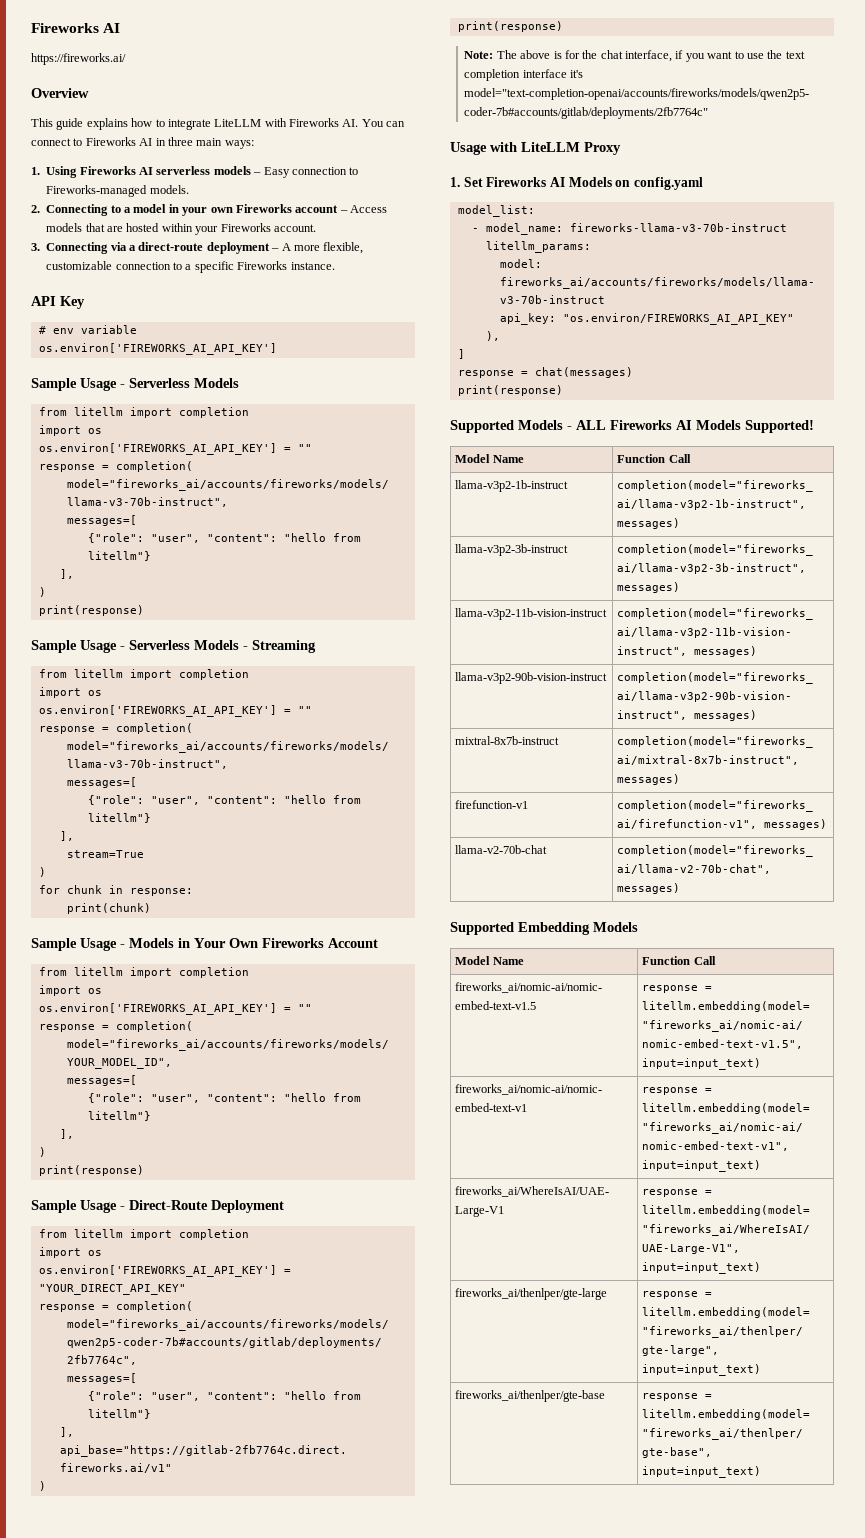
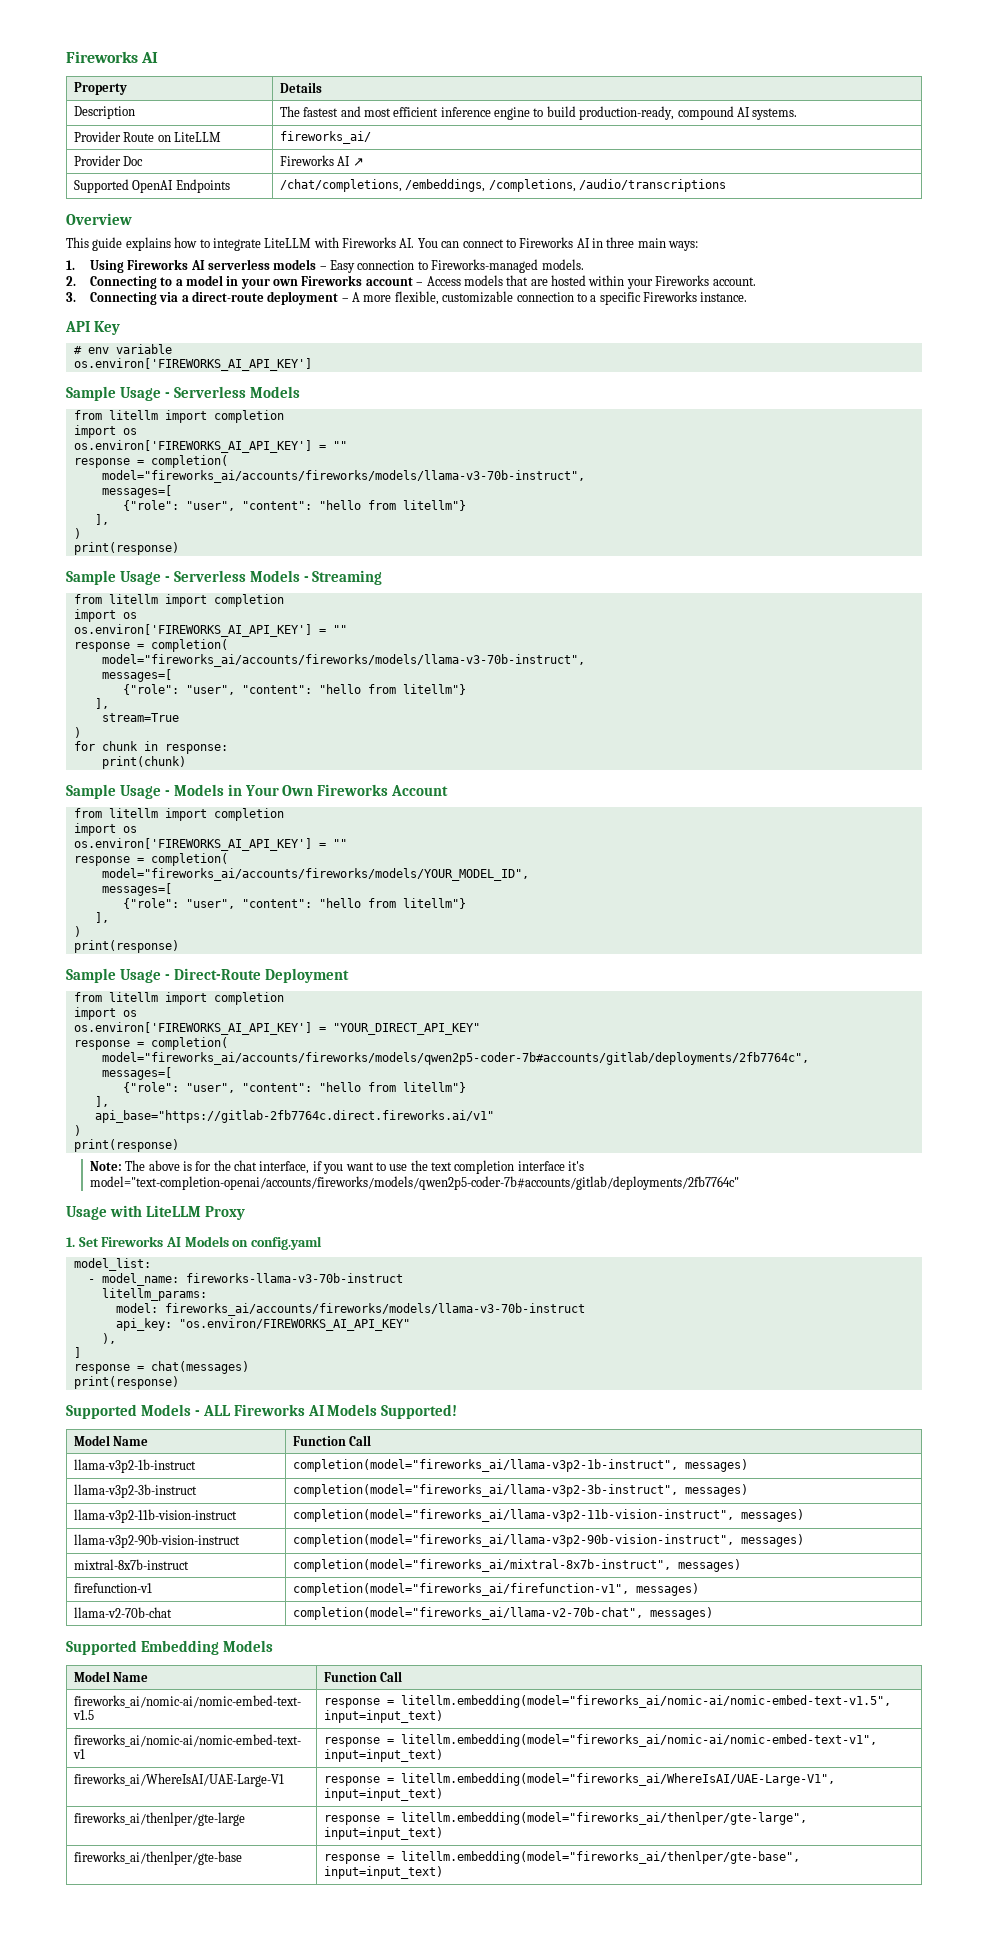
[31,23,121,33] [31,53,126,65] Fireworks AI // https://fireworks.ai/ -> [66,51,159,63] [73,82,127,95] [279,82,322,93] [73,106,135,119] [279,106,798,120] [73,131,221,142] [279,131,371,144] [73,155,144,166] [279,155,364,166] [73,179,230,193] [279,179,726,192] Fireworks AI // Property | Details // Description | The fastest and most efficient inference engine to build production-ready, compound AI systems. // Provider Route on LiteLLM | fireworks_ai/ // Provider Doc | Fireworks AI ↗ // Supported OpenAI Endpoints | /chat/completions, /embeddings, /completions, /audio/transcriptions

